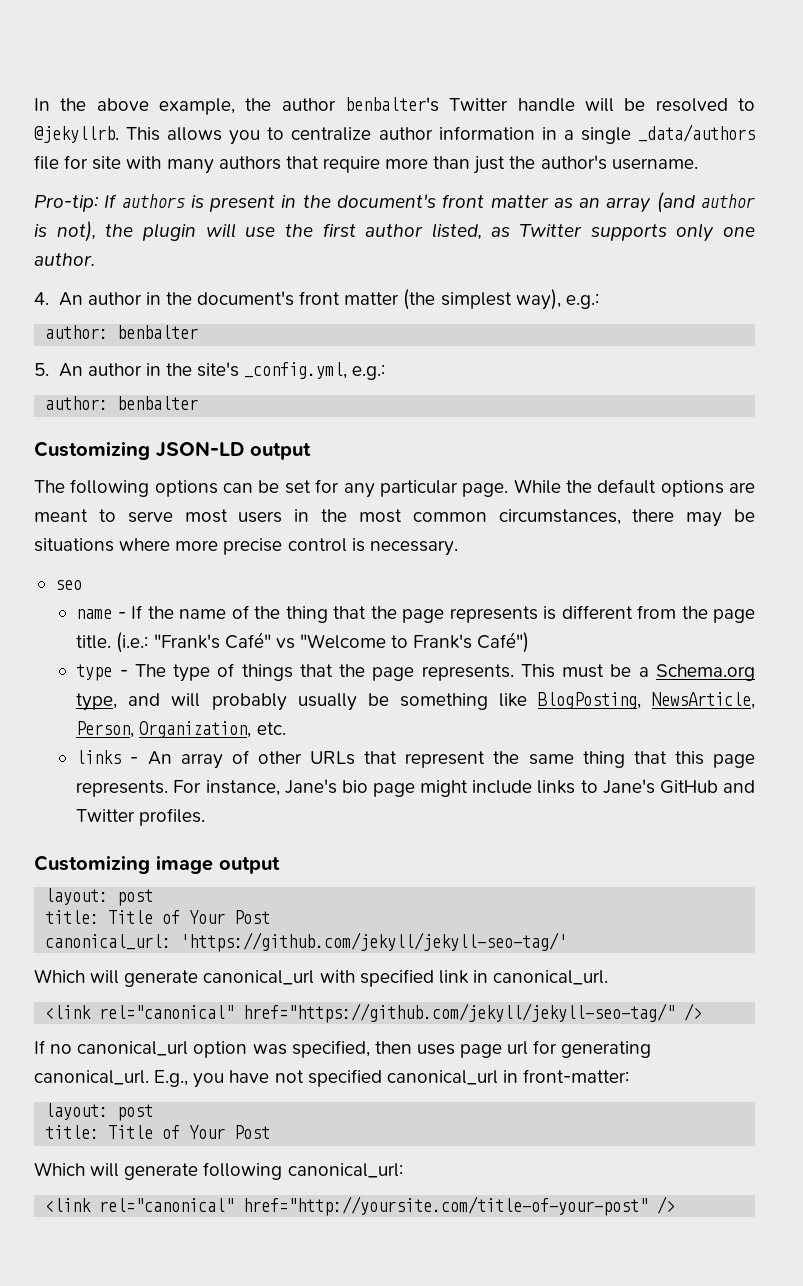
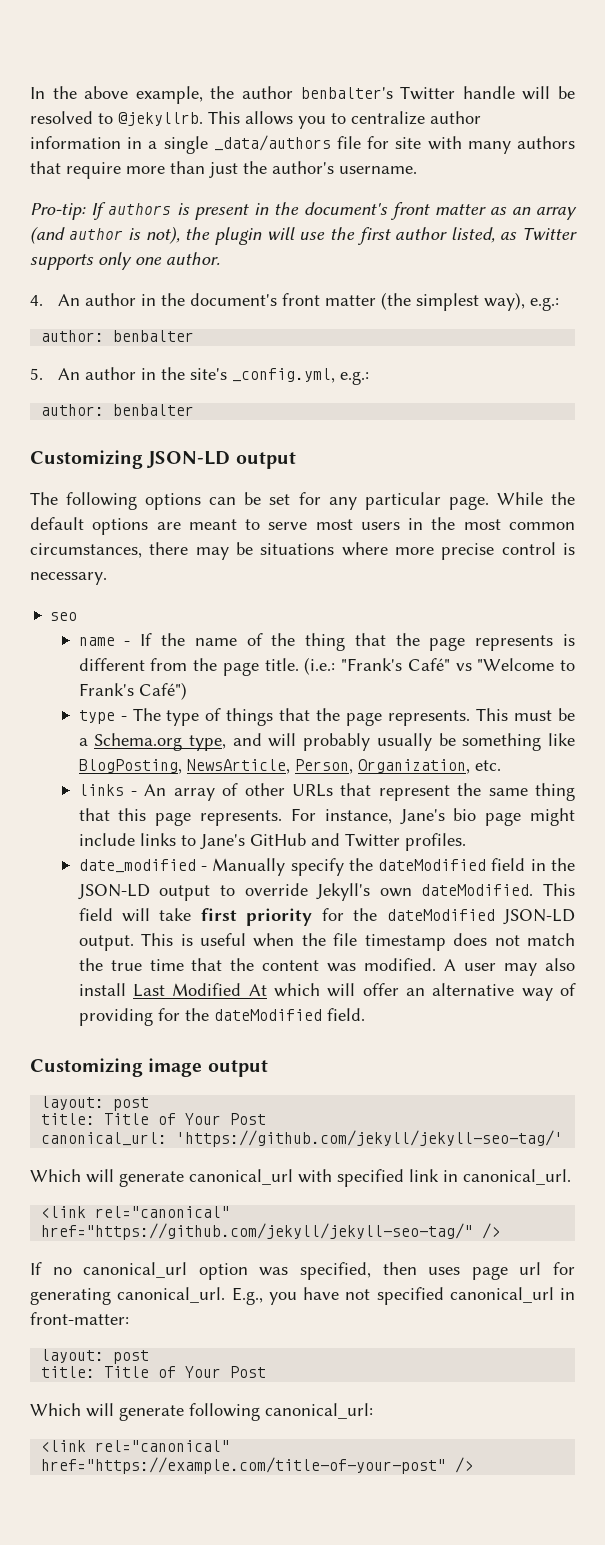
(206, 817) none -> [78,858,575,876] [77,883,575,901] [78,908,575,926] [78,933,575,951] [78,958,575,976] [78,983,576,1001] [78,1008,365,1026] // date_modified - Manually specify the dateModified field in the JSON-LD output to override Jekyll's own dateModified. This field will take first priority for the dateModified JSON-LD output. This is useful when the file timestamp does not match the true time that the content was modified. A user may also install Last Modified At which will offer an alternative way of providing for the dateModified field.
[243,1196,649,1216] href="http://yoursite.com/title-of-your-post" -> [41,1457,447,1474] href="https://example.com/title-of-your-post"

